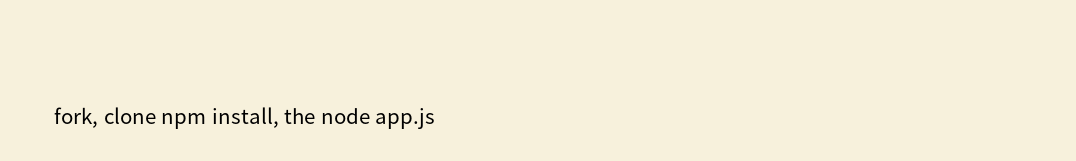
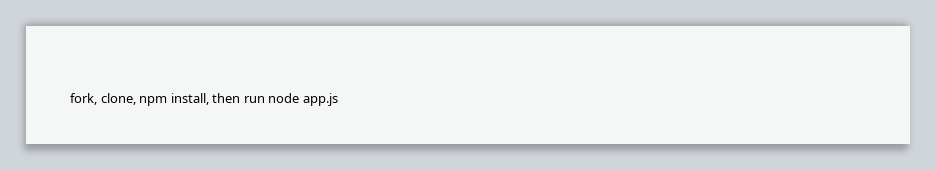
[103,107,156,124] clone -> [100,93,136,105] clone,
[284,108,316,124] the -> [212,93,265,103] then run

